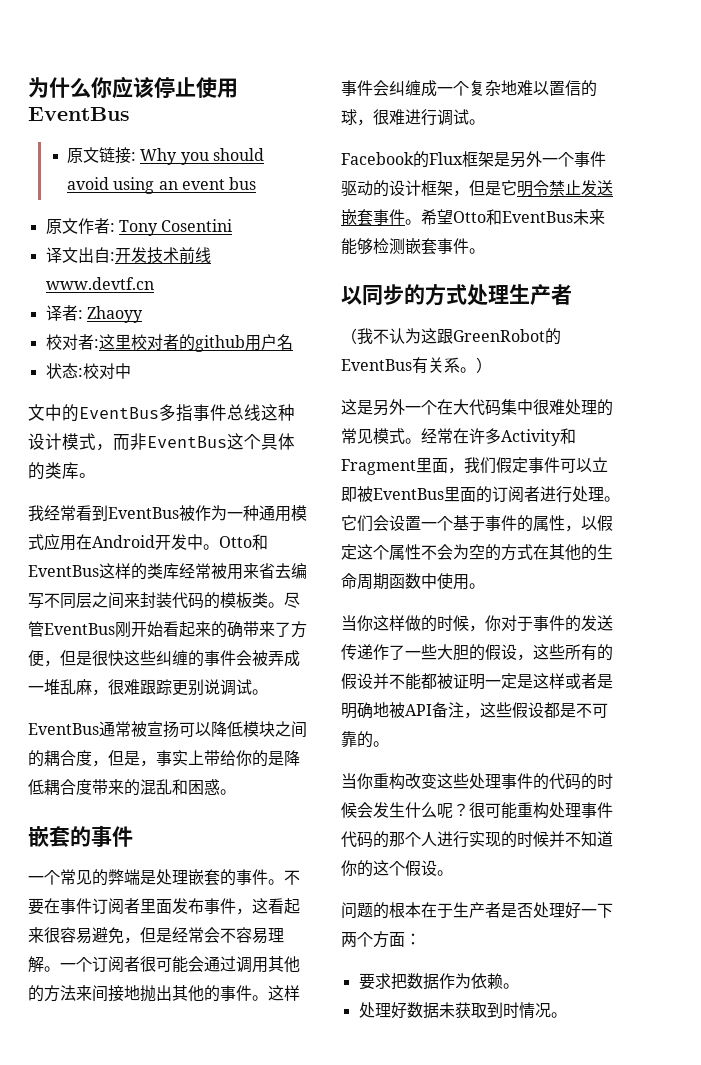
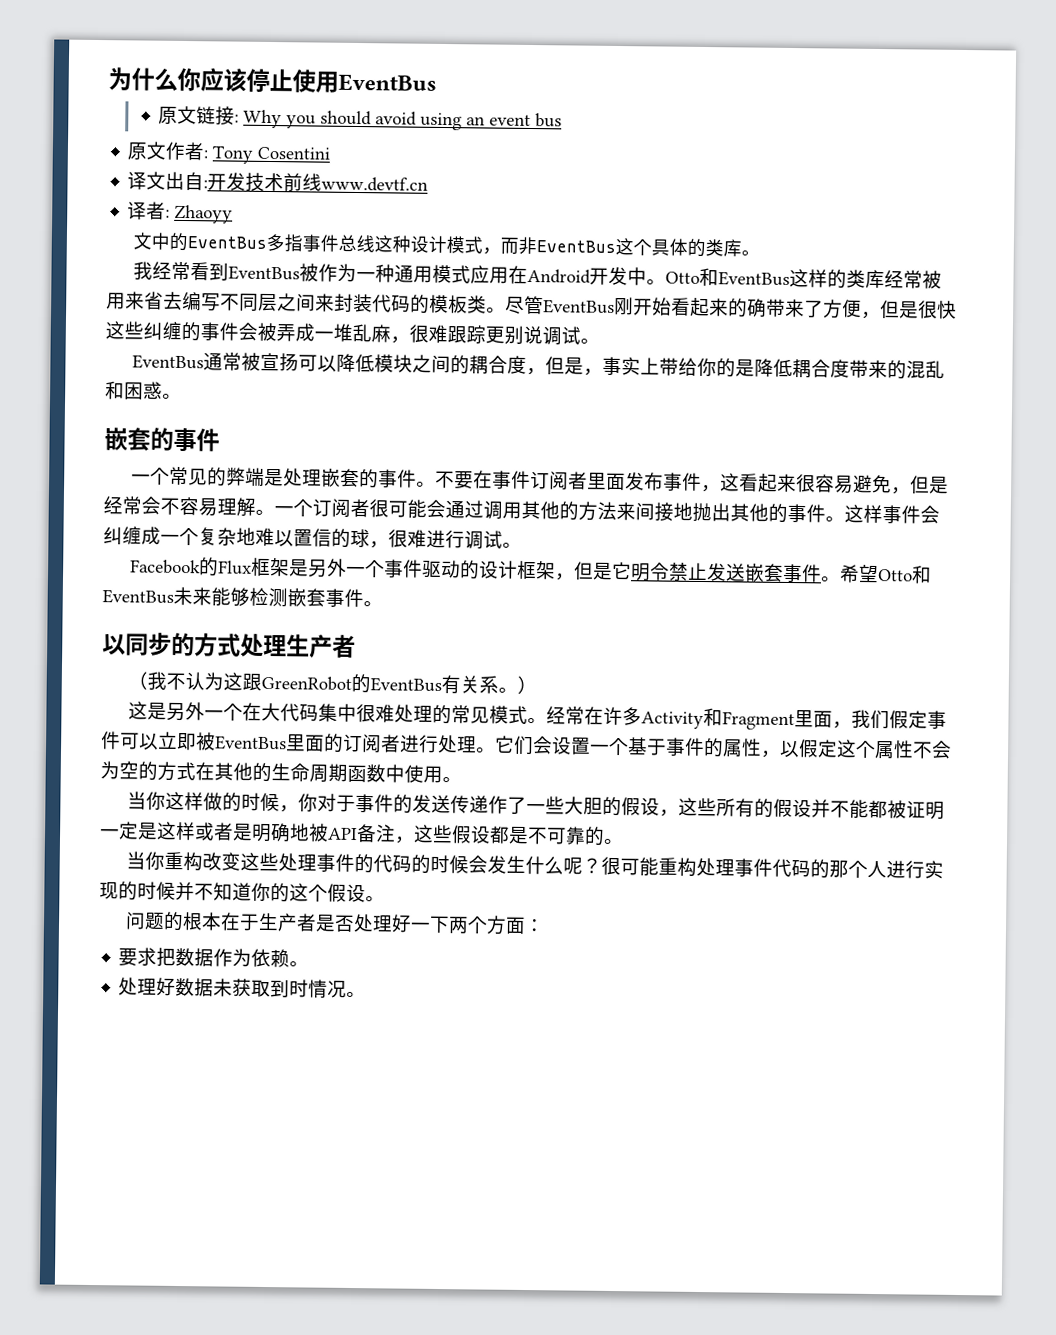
[45,334,293,352] [45,363,131,379] // 校对者:这里校对者的github用户名 // 状态:校对中 -> (234, 214) none

